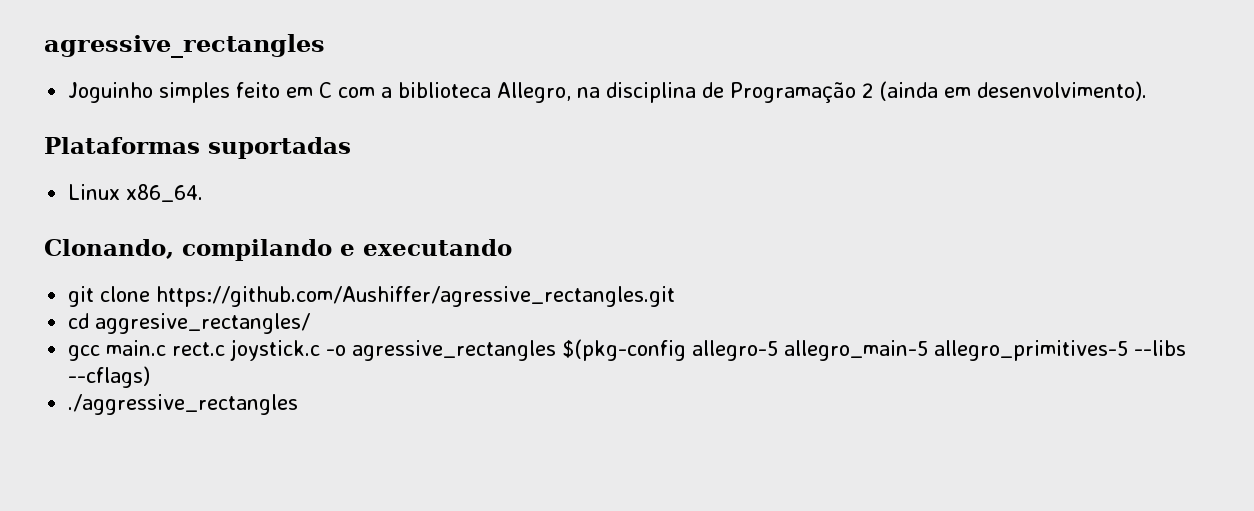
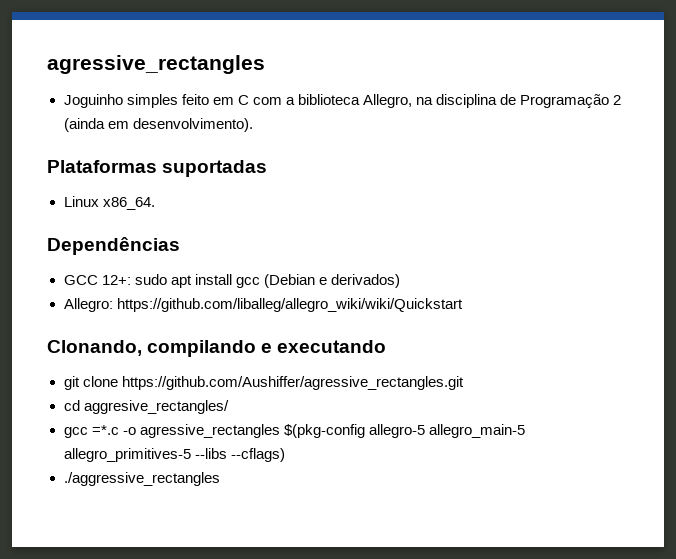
(204, 193) none -> [47,237,180,255] [63,274,400,288] [63,298,463,312] // Dependências // GCC 12+: sudo apt install gcc (Debian e derivados) // Allegro: https://github.com/liballeg/allegro_wiki/wiki/Quickstart
[106,339,321,361] main.c rect.c joystick.c -> [91,425,119,435] =*.c

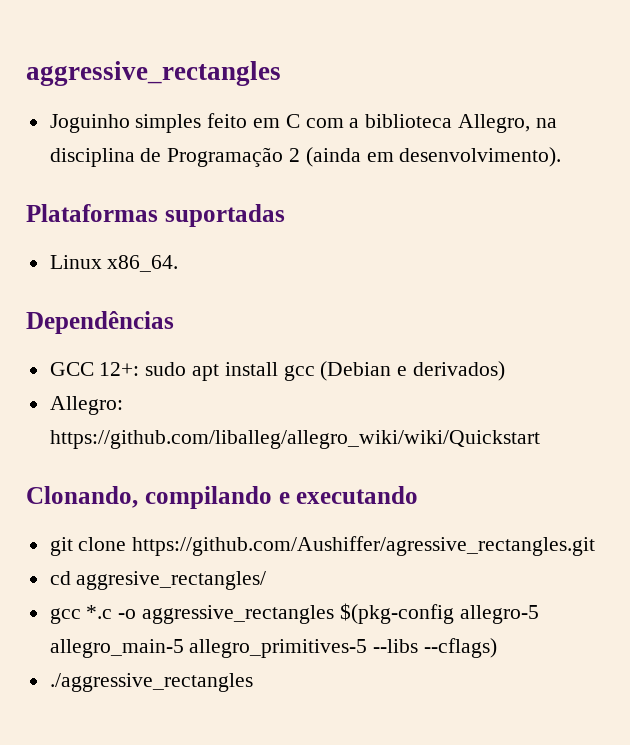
[47,55,265,74] agressive_rectangles -> [26,61,281,86] aggressive_rectangles
[91,424,280,438] =*.c -o agressive_rectangles -> [86,605,335,624] *.c -o aggressive_rectangles

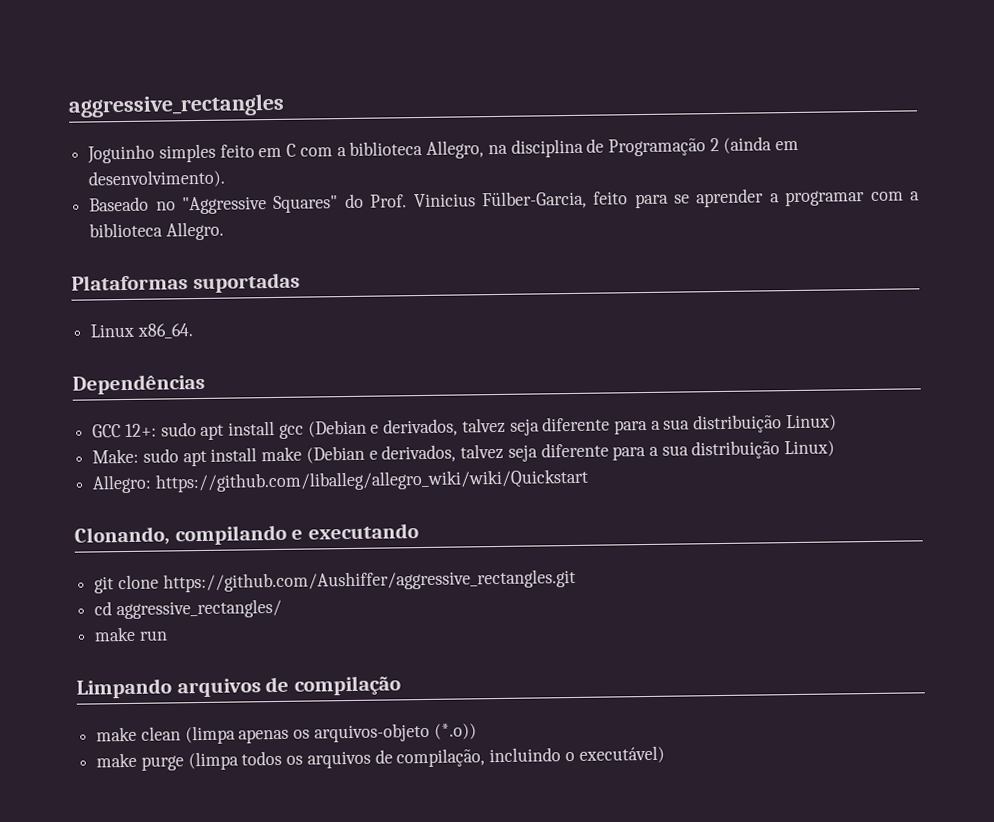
(562, 157) none -> [89,188,920,215] [89,221,224,241] // Baseado no "Aggressive Squares" do Prof. Vinicius Fülber-Garcia, feito para se aprender a programar com a biblioteca Allegro.
[413,361,506,381] derivados) -> [383,414,837,437] [92,440,836,467] derivados, talvez seja diferente para a sua distribuição Linux) // Make: sudo apt install make (Debian e derivados, talvez seja diferente para a sua distribuição Linux)
[132,536,596,556] https://github.com/Aushiffer/agressive_rectangles.git -> [162,568,576,593] https://github.com/Aushiffer/aggressive_rectangles.git
[76,571,267,590] [49,603,539,624] [49,638,498,658] [49,673,253,692] aggresive_rectangles/ // gcc *.c -o aggressive_rectangles $(pkg-config allegro-5 allegro_main-5 allegro_primitives-5 --libs --cflags) // ./aggressive_rectangles -> [115,598,282,620] [94,626,168,642] [76,675,401,699] [96,722,477,745] [96,745,665,771] aggressive_rectangles/ // make run // Limpando arquivos de compilação // make clean (limpa apenas os arquivos-objeto (*.o)) // make purge (limpa todos os arquivos de compilação, incluindo o executável)

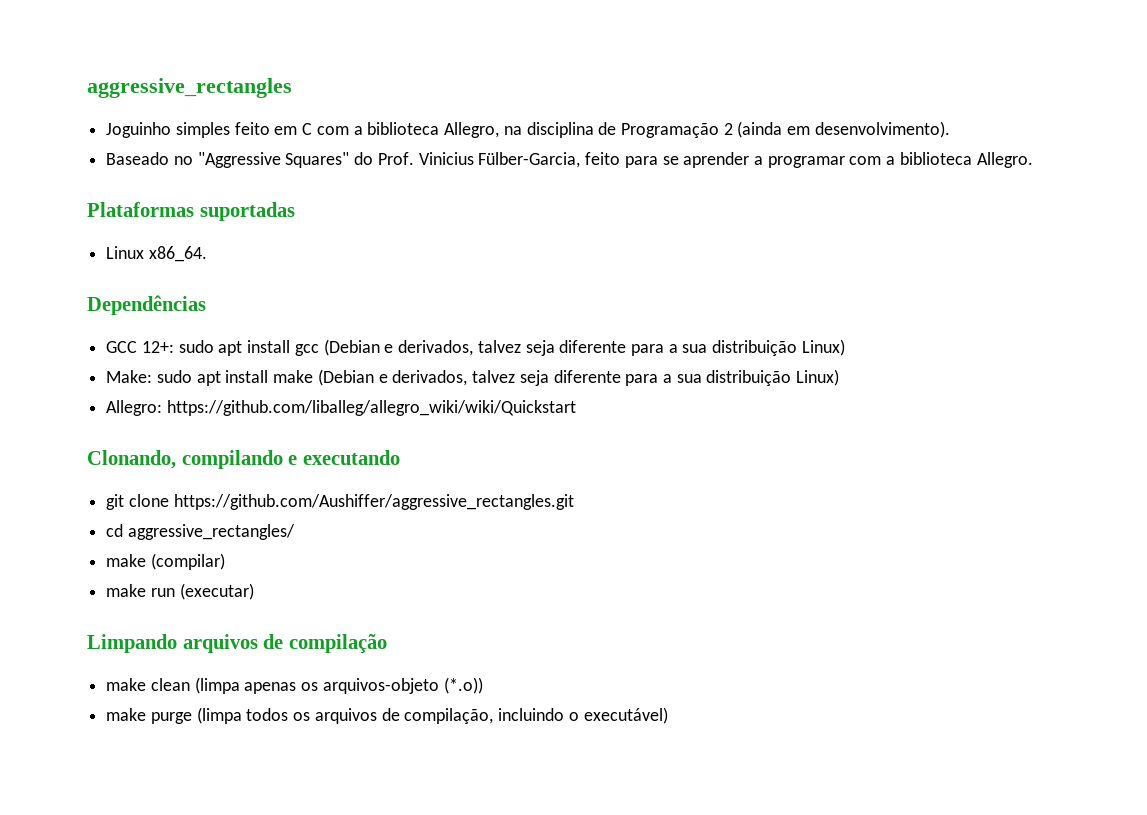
(282, 609) none -> [106,553,225,570] // make (compilar)
(168, 635) none -> [179,583,254,600] (executar)

